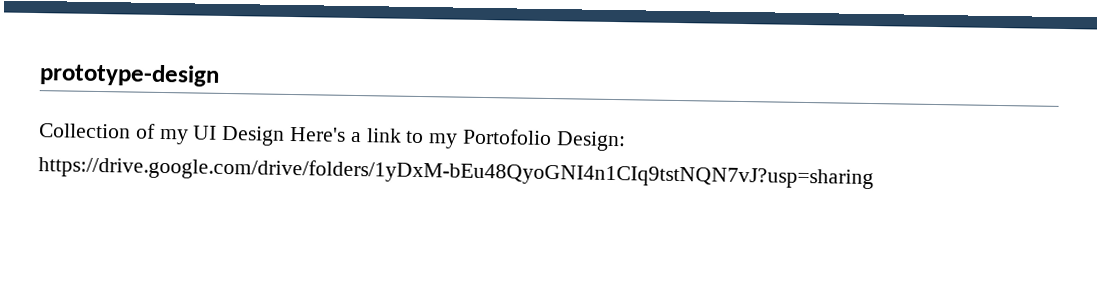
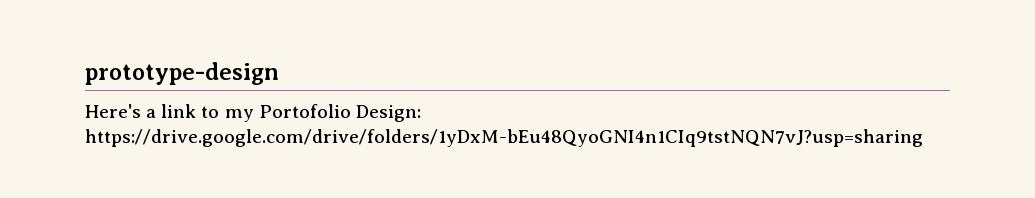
[39,123,286,146] Collection of my UI Design -> (279, 73) none

